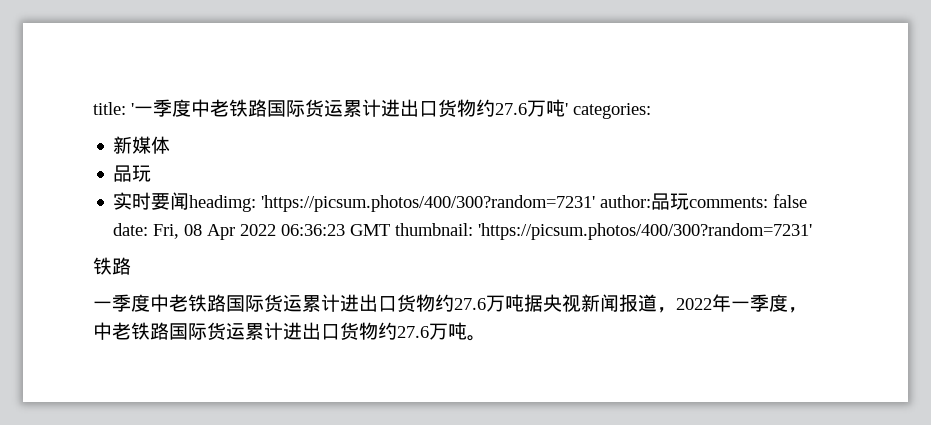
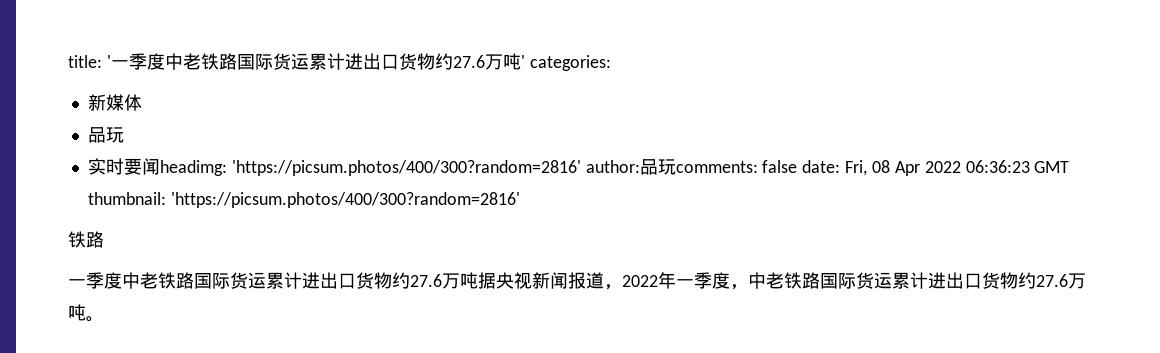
[261,195,596,212] 'https://picsum.photos/400/300?random=7231' -> [231,160,581,176] 'https://picsum.photos/400/300?random=2816'
[478,223,813,240] 'https://picsum.photos/400/300?random=7231' -> [170,192,520,208] 'https://picsum.photos/400/300?random=2816'

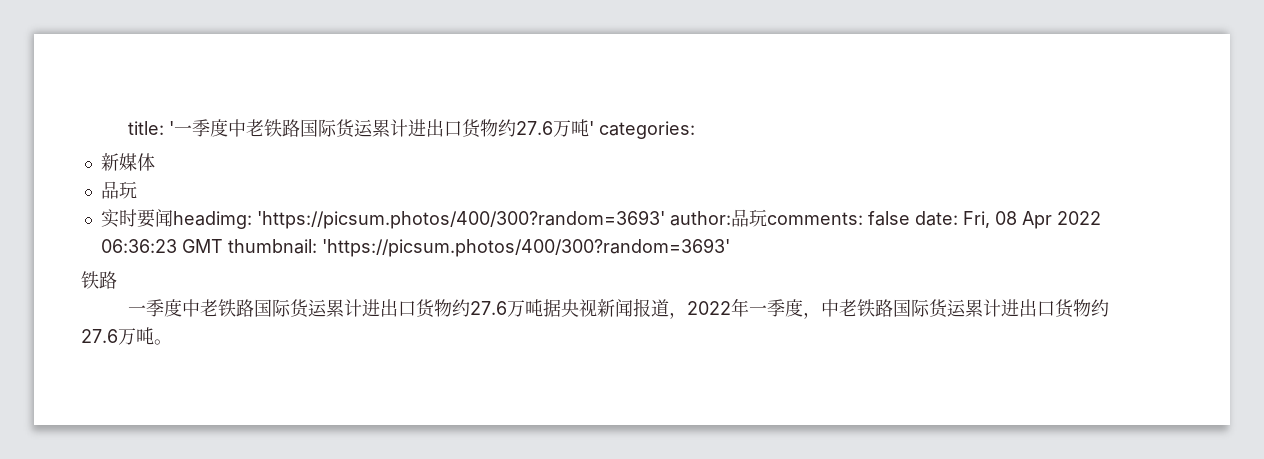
[231,160,581,176] 'https://picsum.photos/400/300?random=2816' -> [256,210,665,229] 'https://picsum.photos/400/300?random=3693'
[170,192,520,208] 'https://picsum.photos/400/300?random=2816' -> [321,238,730,257] 'https://picsum.photos/400/300?random=3693'

